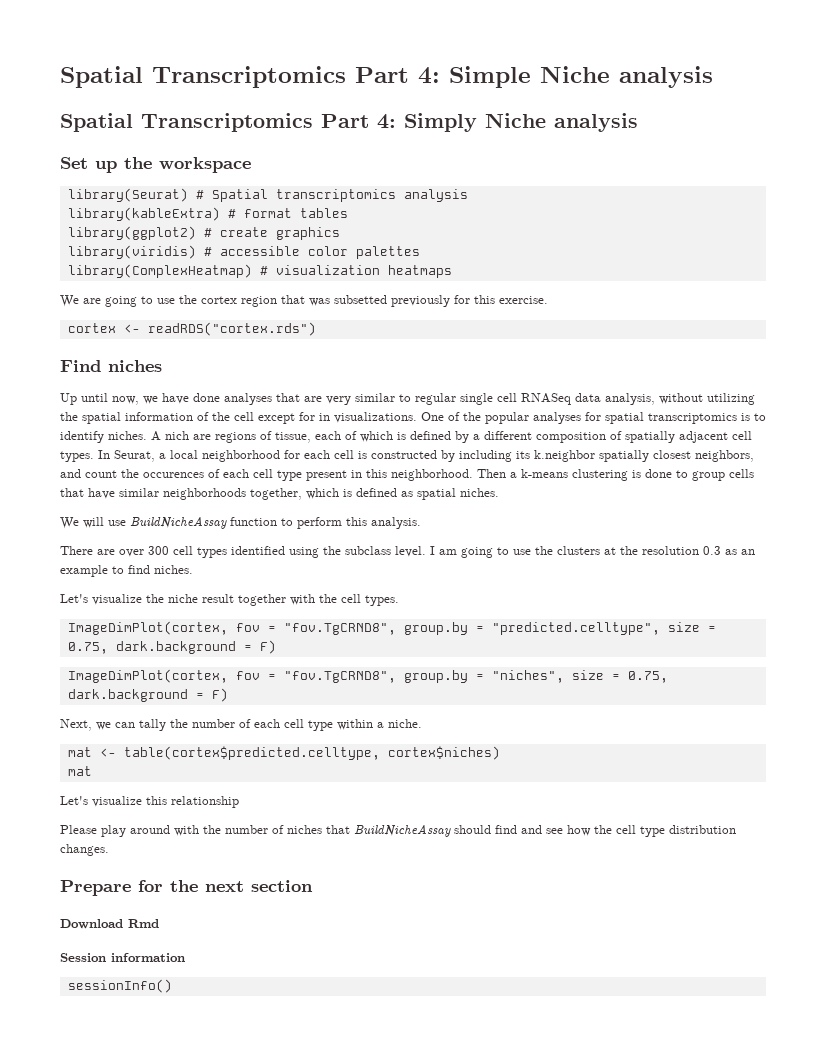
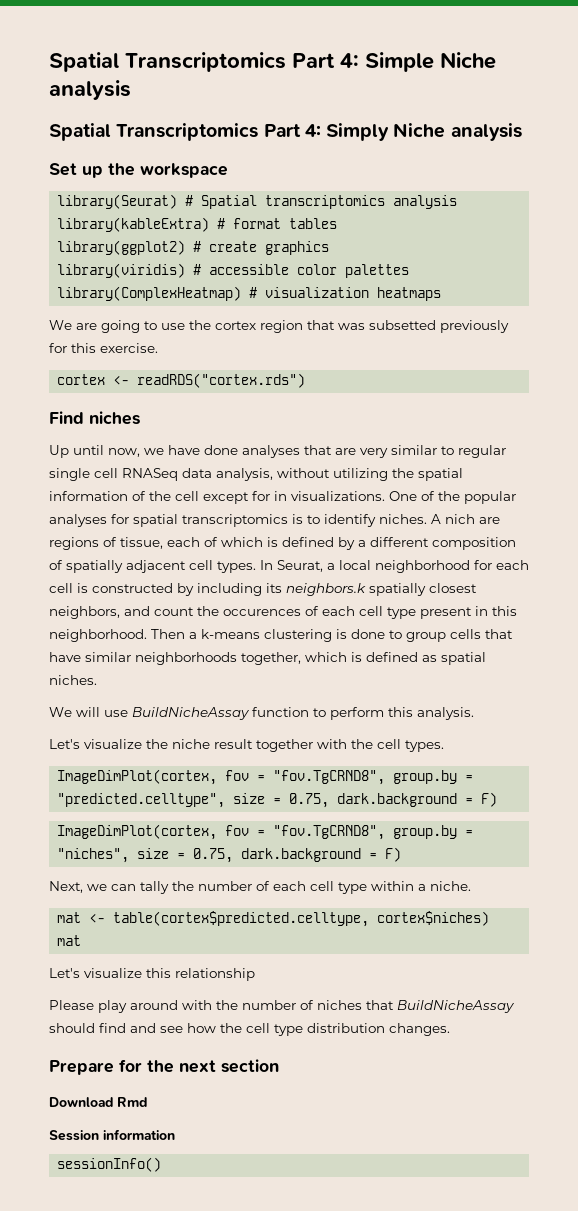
[534,450,595,462] k.neighbor -> [286,583,366,596] neighbors.k
[60,546,755,558] [60,565,193,577] // There are over 300 cell types identified using the subclass level. I am going to use the clusters at the resolution 0.3 as an example to find niches. -> (474, 713) none

